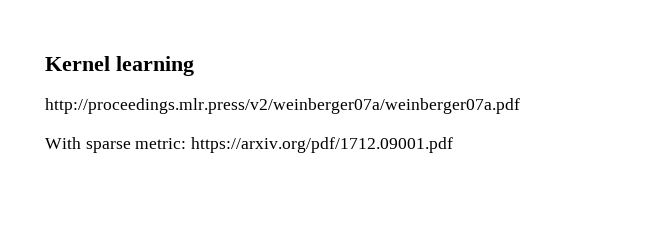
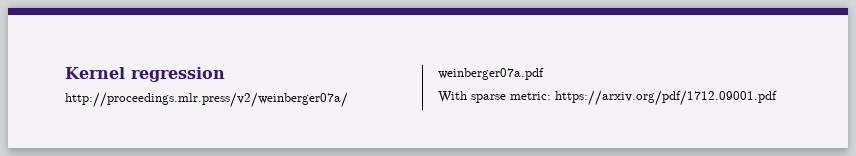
[116,56,194,76] learning -> [131,67,225,82] regression

